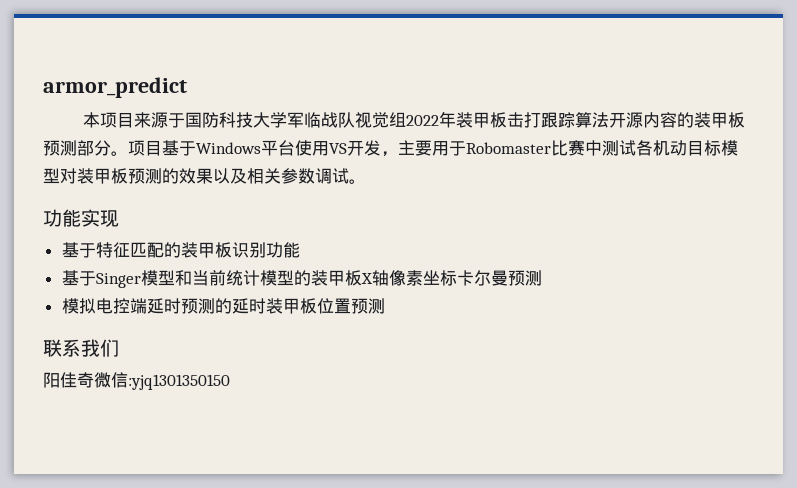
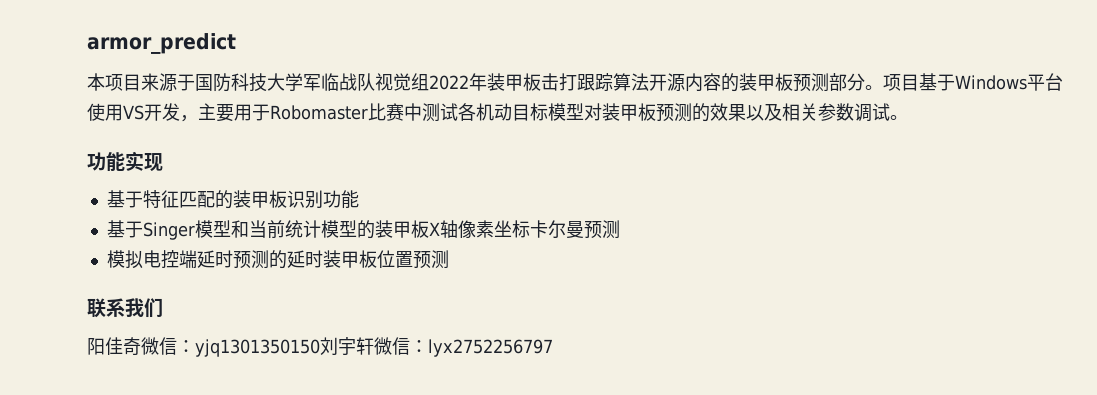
[128,374,230,390] :yjq1301350150 -> [177,337,553,357] ：yjq1301350150刘宇轩微信：lyx2752256797

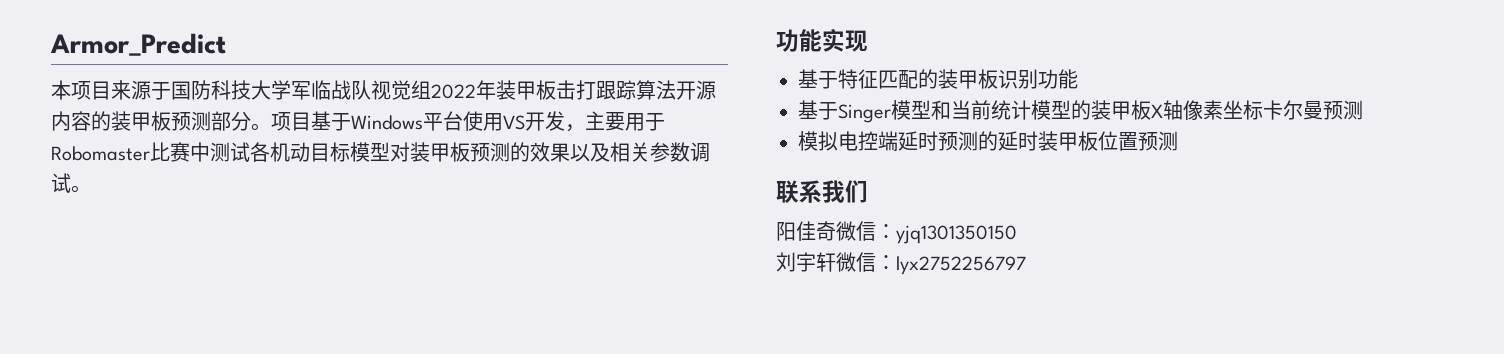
[87,33,236,54] armor_predict -> [50,33,226,56] Armor_Predict
(320, 348) none -> (1017, 234) //

